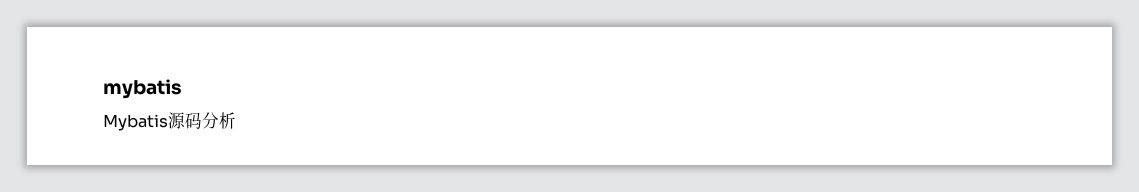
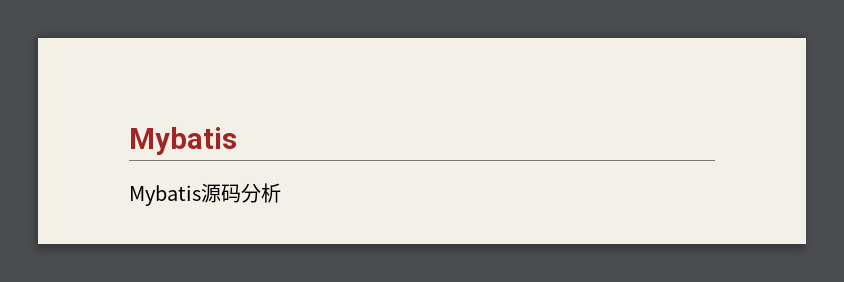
[103,79,182,99] mybatis -> [129,127,237,155] Mybatis

